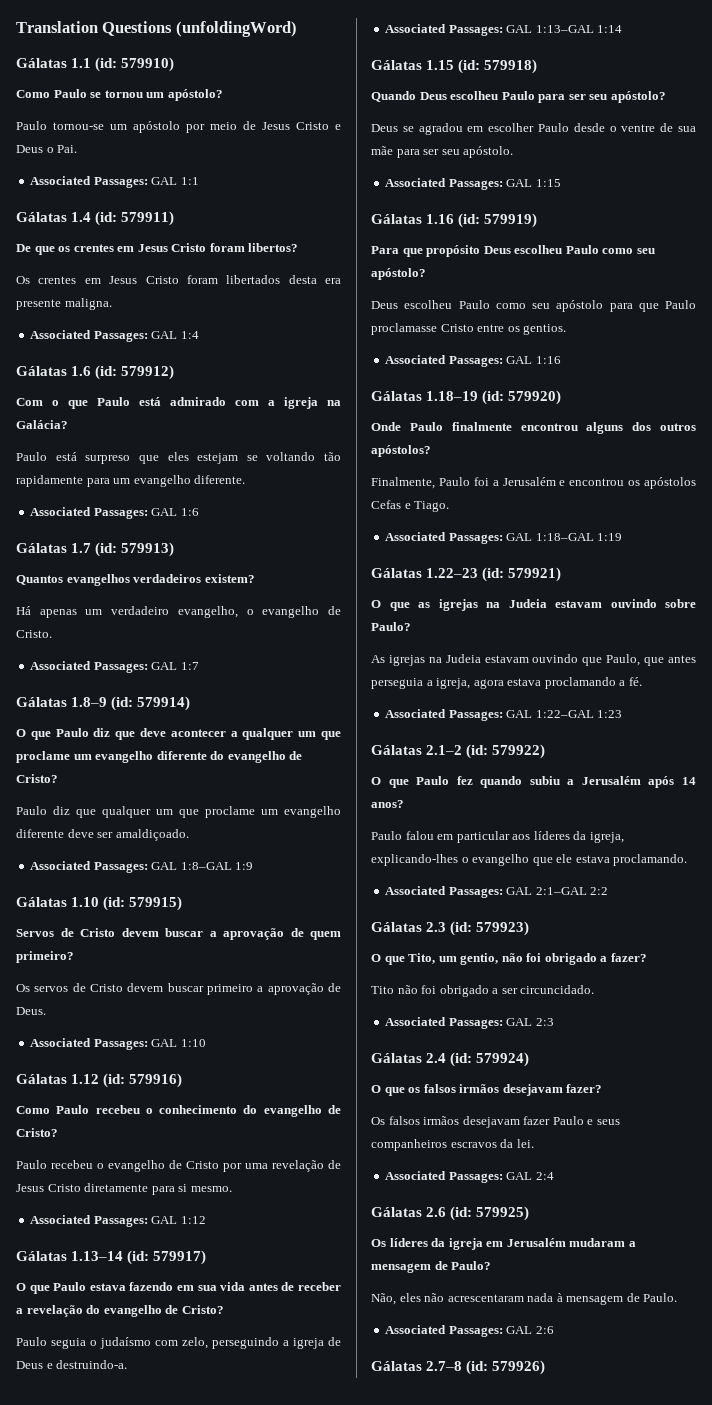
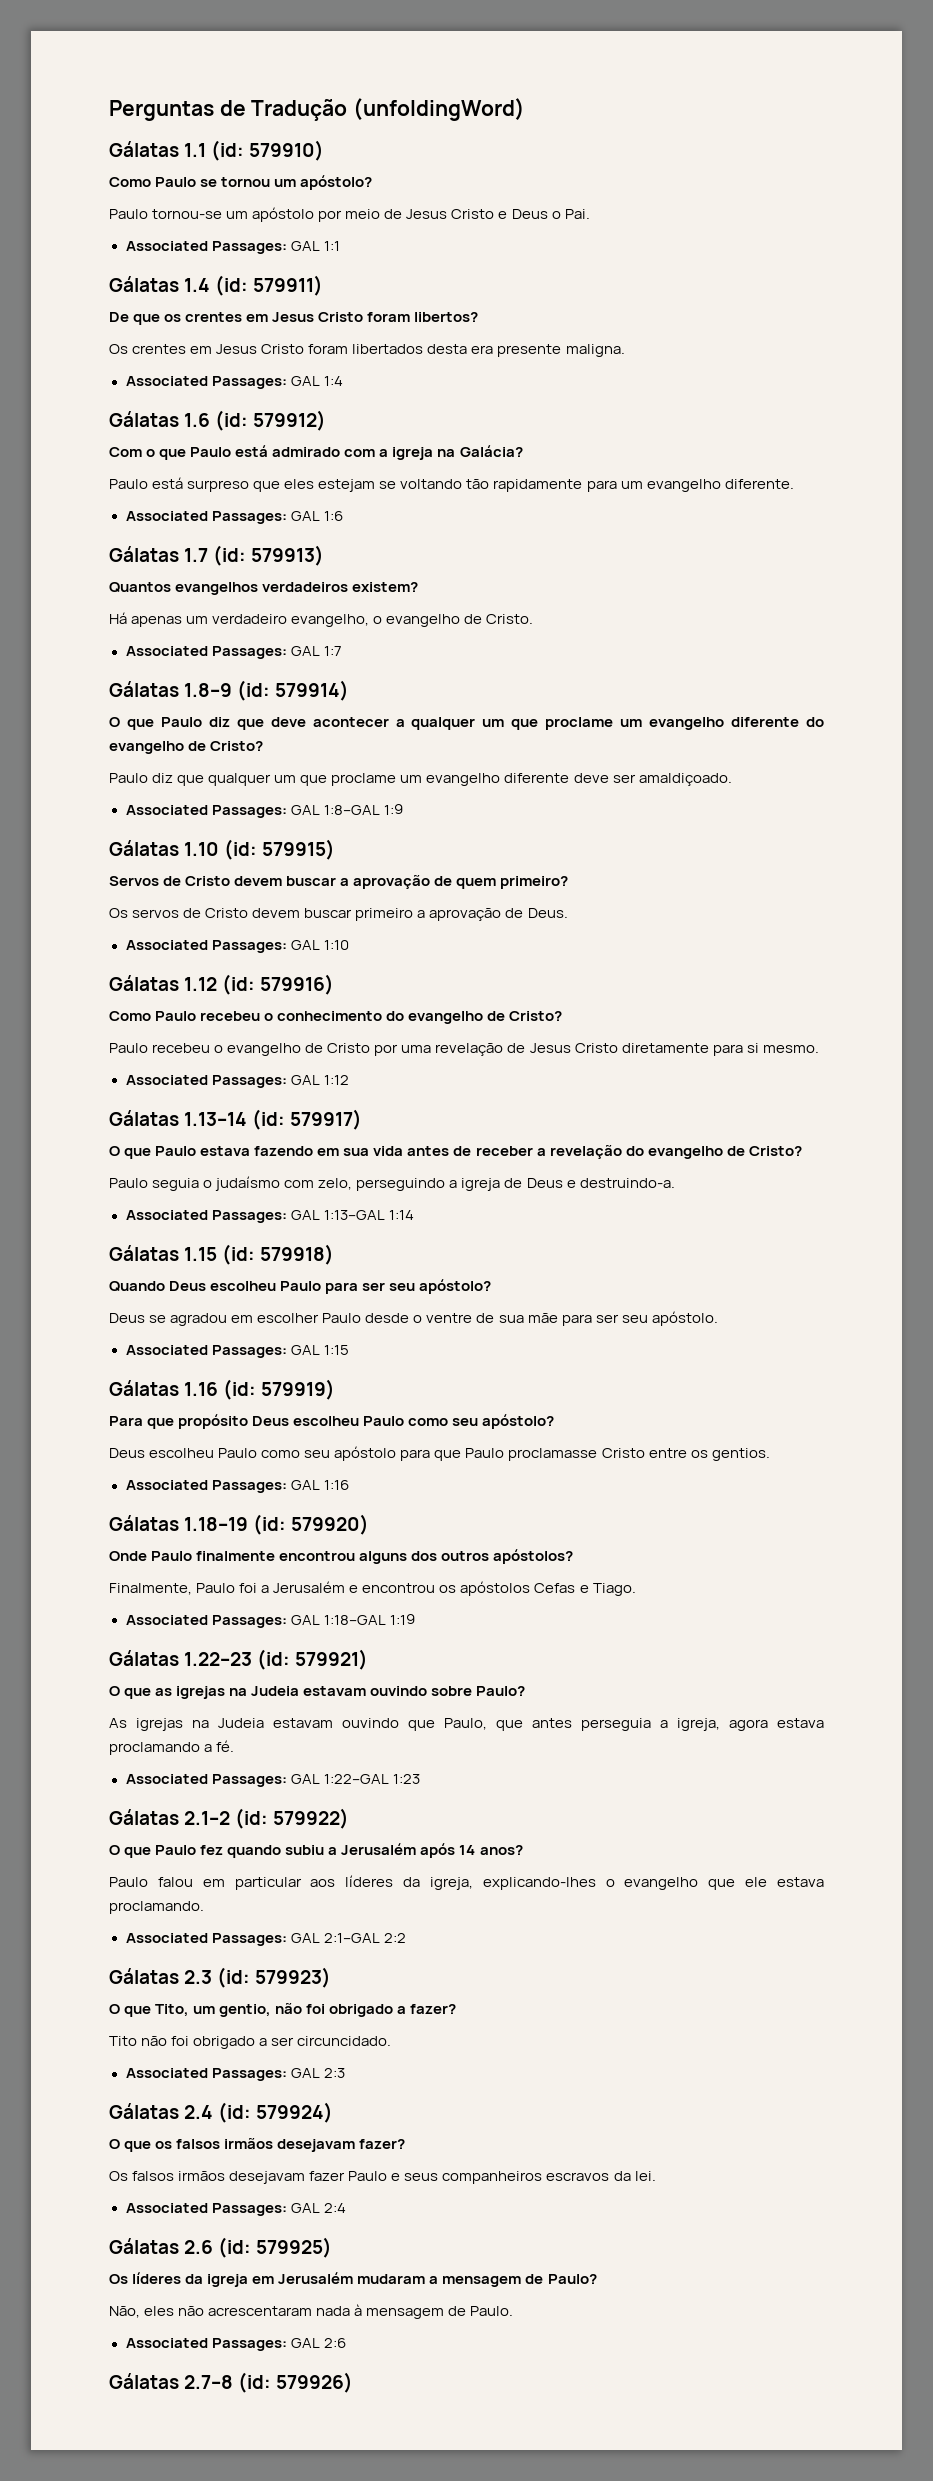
[16,21,173,36] Translation Questions -> [109,99,348,121] Perguntas de Tradução

